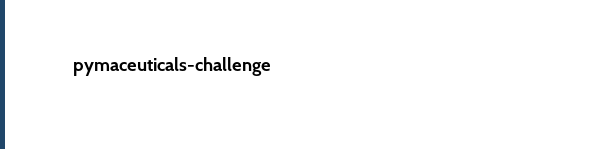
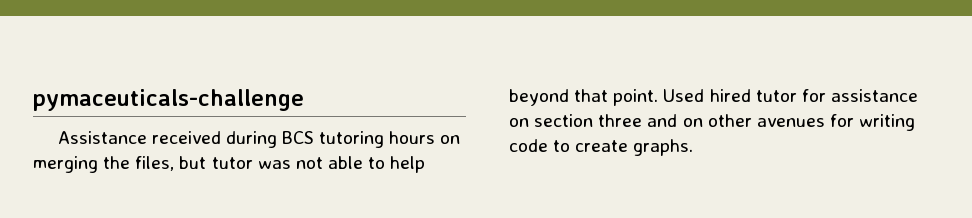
(271, 66) none -> [57,131,461,148] [33,156,426,173] [509,89,918,106] [509,114,916,131] [509,139,694,156] // Assistance received during BCS tutoring hours on merging the files, but tutor was not able to help beyond that point. Used hired tutor for assistance on section three and on other avenues for writing code to create graphs.

